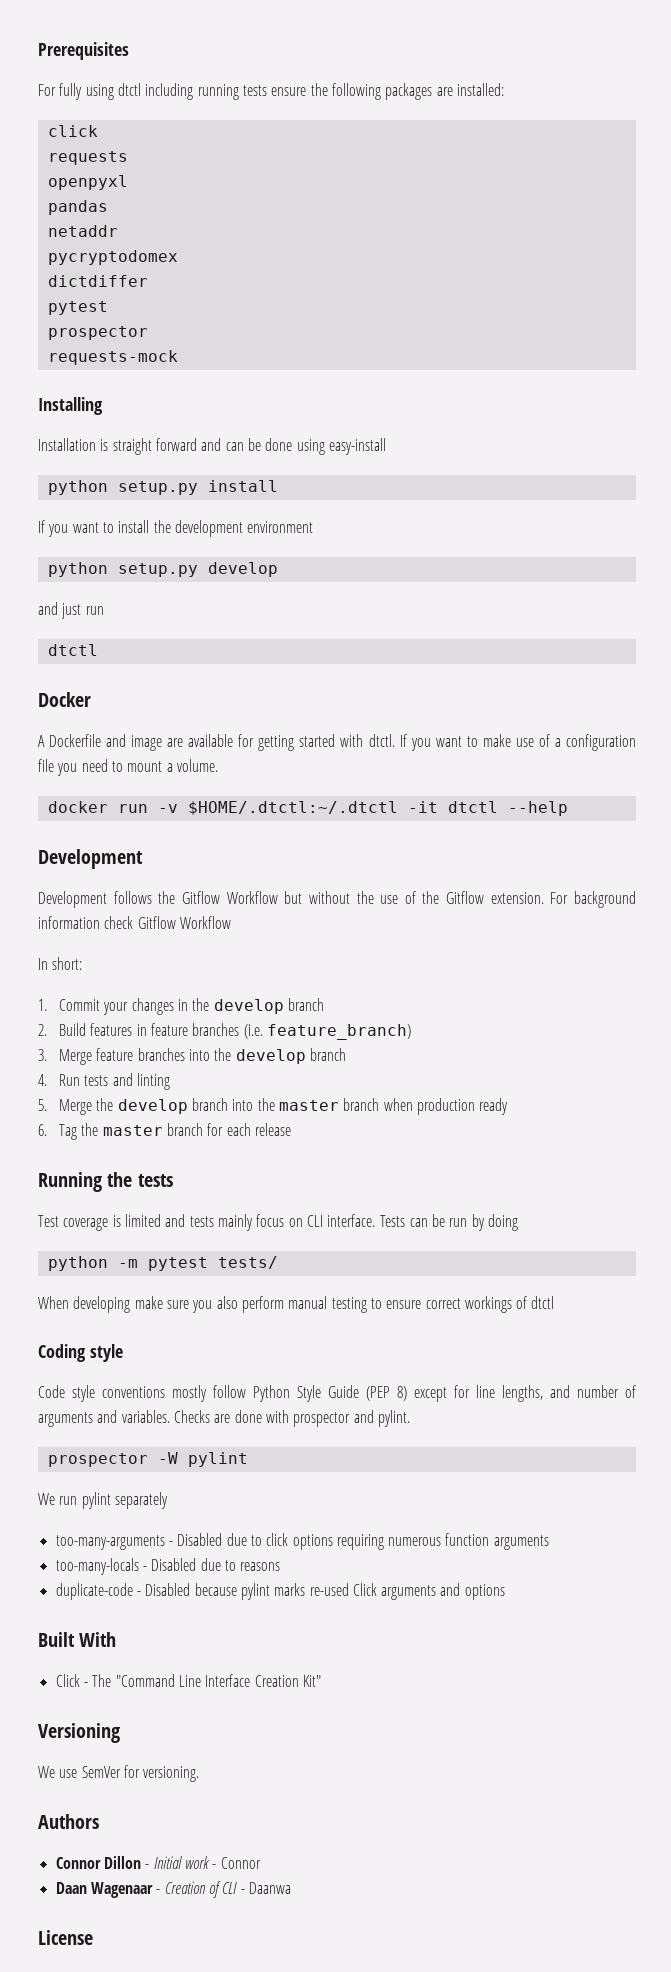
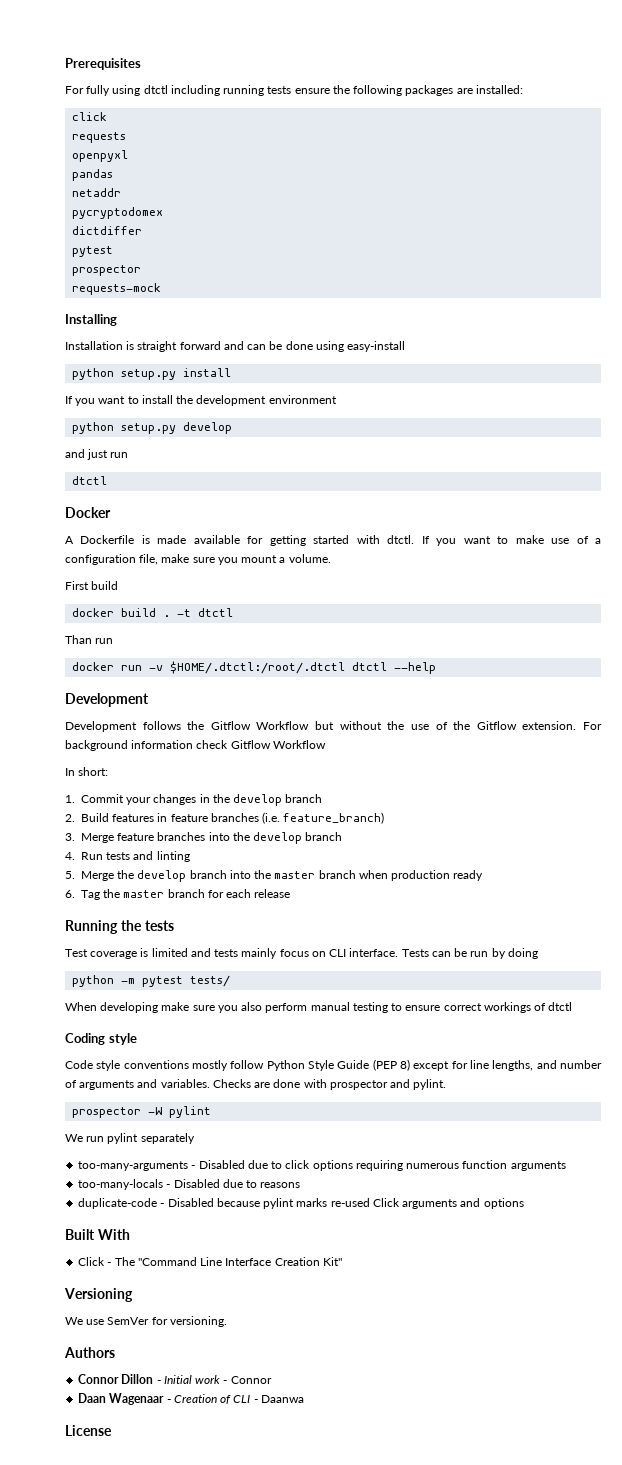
[106,734,184,751] and image are -> [141,535,187,544] is made
[38,759,123,776] file you need to -> [139,554,238,565] file, make sure you
(218, 765) none -> [65,581,119,590] [72,608,234,617] [65,635,114,644] // First build // docker build . -t dtctl // Than run
[187,801,438,815] $HOME/.dtctl:~/.dtctl -it -> [170,661,346,674] $HOME/.dtctl:/root/.dtctl

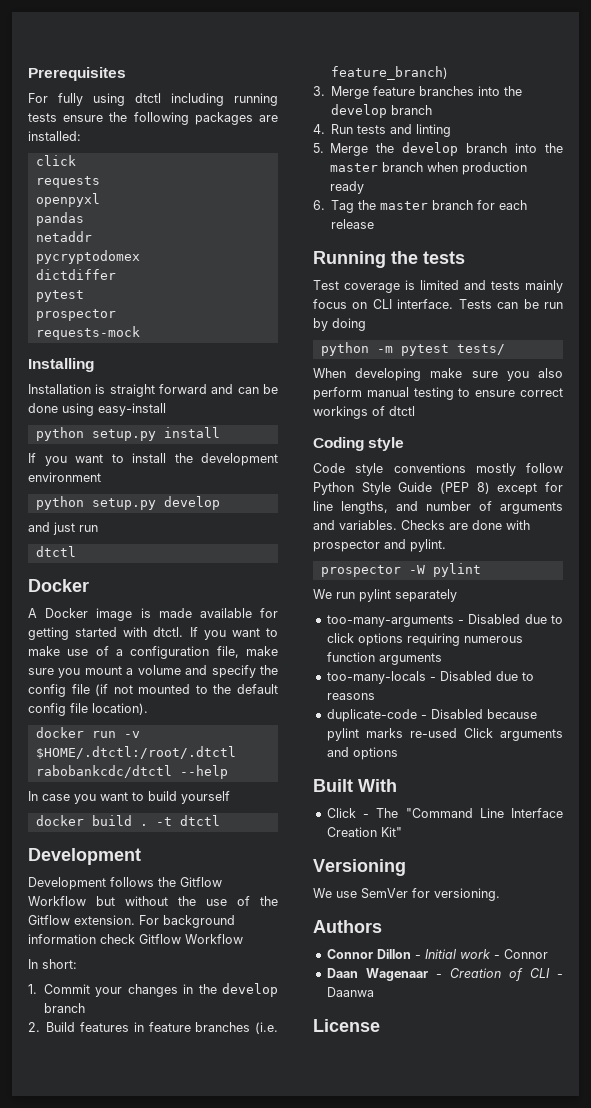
[80,535,135,544] Dockerfile -> [45,608,133,621] Docker image
[288,554,331,563] [65,581,119,590] volume. // First build -> [137,665,278,678] [28,684,278,697] [28,703,148,716] [35,727,140,738] [35,746,236,759] [35,765,228,779] [28,791,230,804] volume and specify the config file (if not mounted to the default config file location). // docker run -v $HOME/.dtctl:/root/.dtctl rabobankcdc/dtctl --help // In case you want to build yourself
[65,635,114,644] [72,661,437,674] // Than run // docker run -v $HOME/.dtctl:/root/.dtctl dtctl --help -> (220, 820) none

